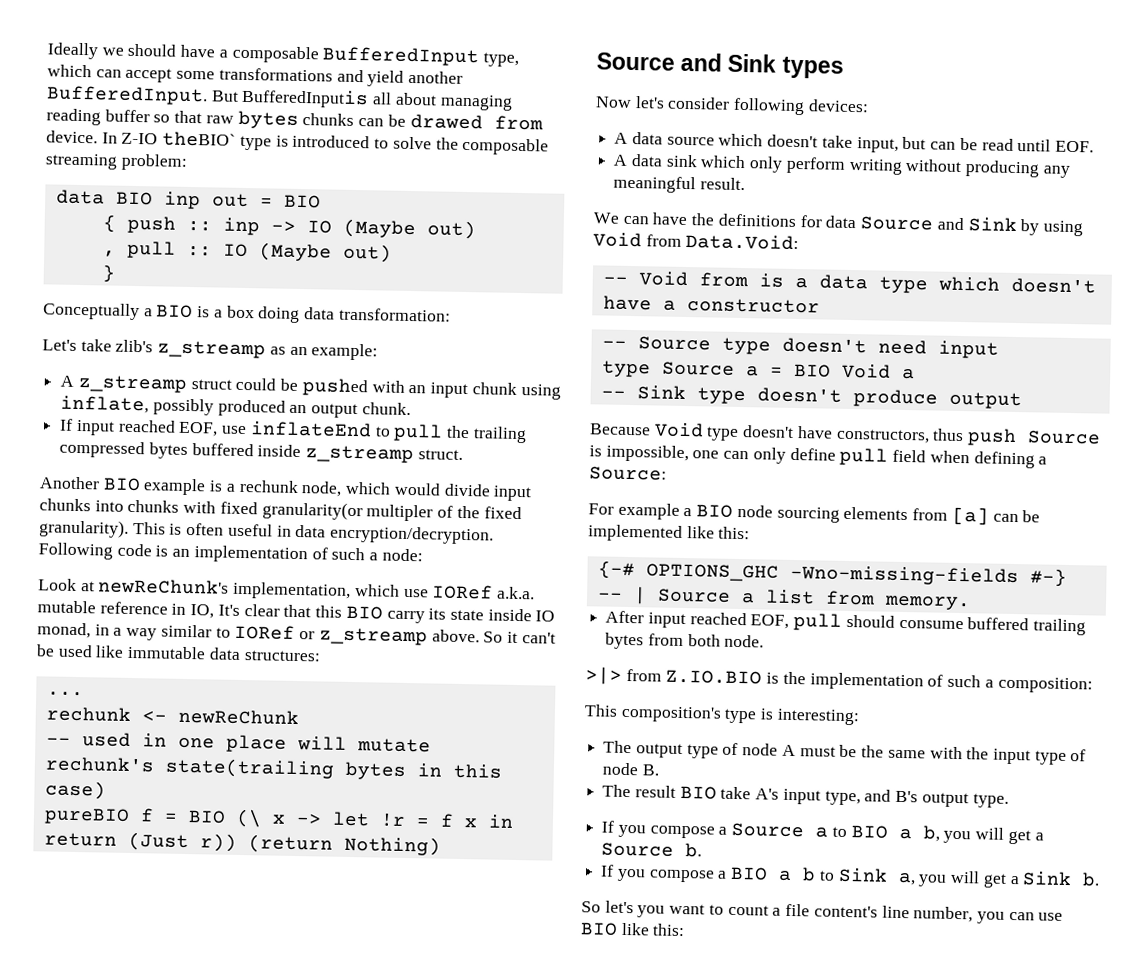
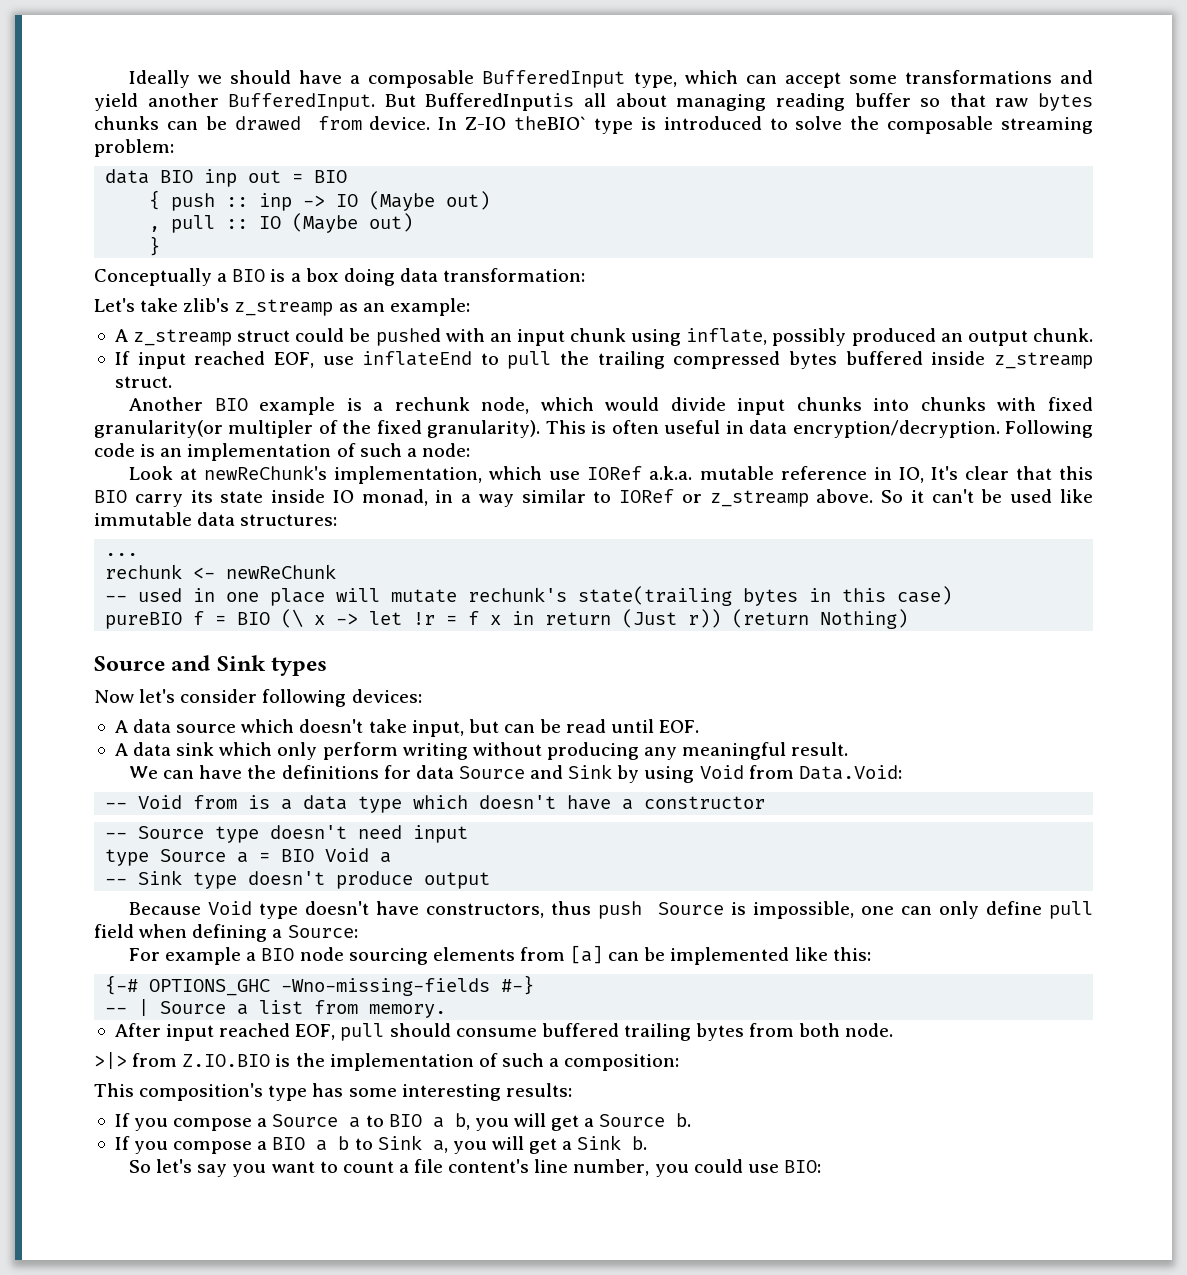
[760,708,860,726] [603,740,1087,765] [602,762,660,776] [602,784,1009,808] is interesting: // The output type of node A must be the same with the input type of node B. // The result BIO take A's input type, and B's output type. -> [312,1083,572,1101] has some interesting results:
(634, 907) none -> [197,1164,228,1177] say
[1008,911,1064,921] [580,922,686,937] can use BIO like this: -> [693,1159,821,1173] could use BIO:

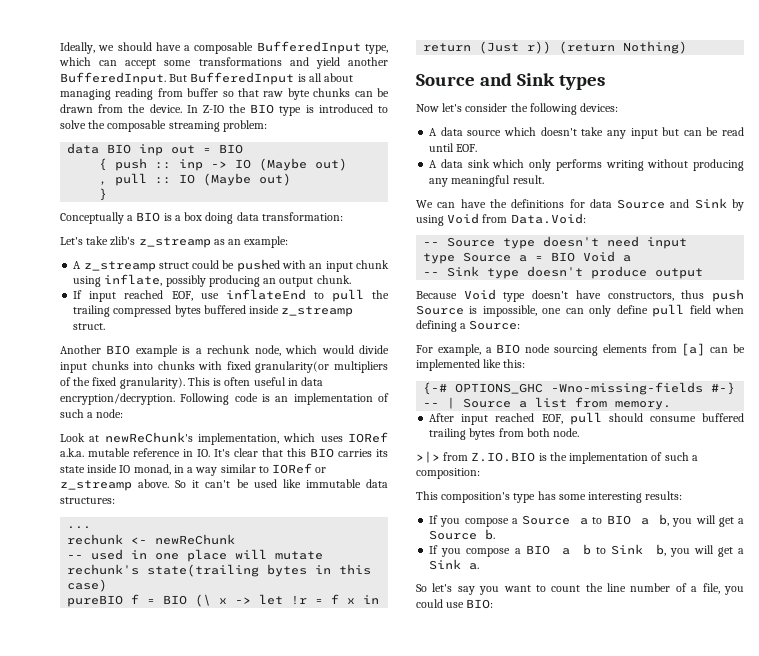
[129,70,191,88] Ideally -> [60,42,95,54] Ideally,
[425,93,575,111] BufferedInputis -> [190,72,306,85] BufferedInput is
(845, 102) none -> [157,88,183,97] from
[1038,93,1094,111] bytes -> [287,88,310,100] byte
[234,116,362,131] drawed from -> [60,104,146,113] drawn from the
[514,116,587,130] theBIO` -> [229,104,275,114] the BIO
[851,328,936,346] produced -> [208,275,260,287] producing
[228,420,314,438] multipler -> [334,361,388,373] multipliers
[549,471,581,480] use -> [320,436,343,442] uses
[898,467,924,483] IO, -> [197,449,210,457] IO.
[134,494,183,507] carry -> [338,449,372,457] carries
(258, 696) none -> [510,103,528,112] the
[411,720,464,737] input, -> [606,128,658,139] any input
[322,742,398,760] perform -> [555,159,602,171] performs
[105,795,766,813] // -- Void from is a data type which doesn't have a constructor -> (586, 218) none
[165,947,242,965] example -> [437,344,481,356] example,
[432,1140,448,1153] a, -> [655,544,666,556] b,
[632,1136,648,1150] b. -> [469,563,480,570] a.
[398,1159,650,1176] a file content's line number, -> [585,583,720,594] the line number of a file,

